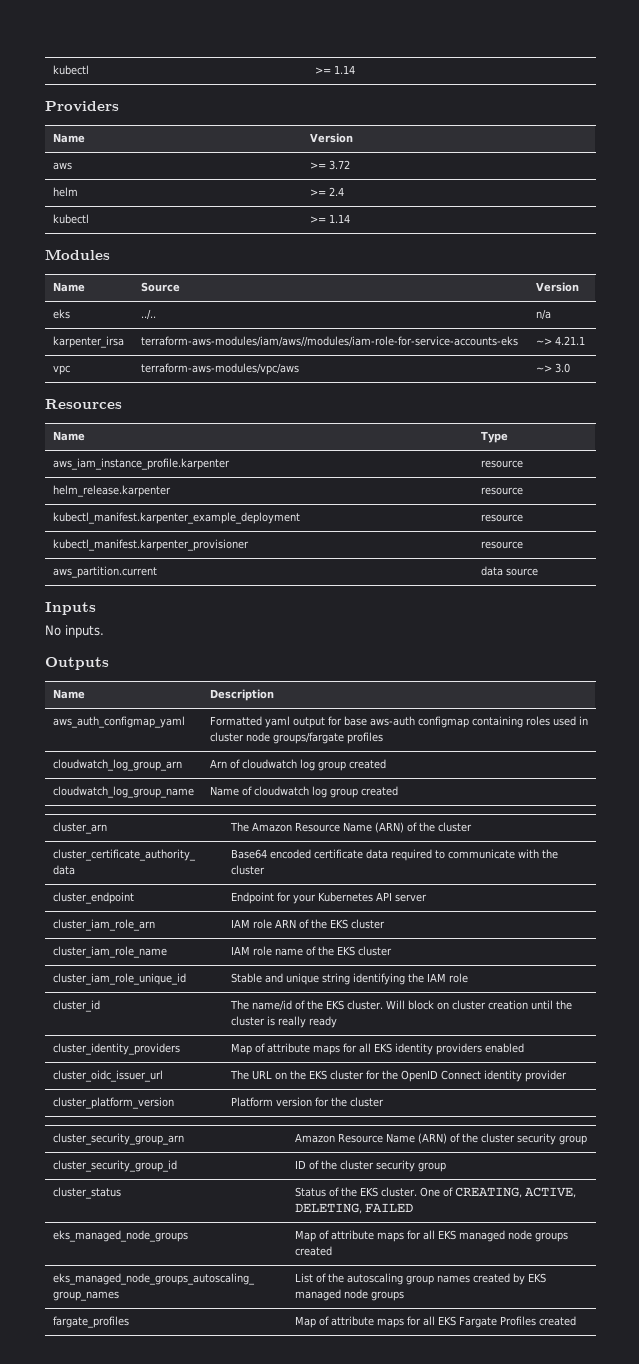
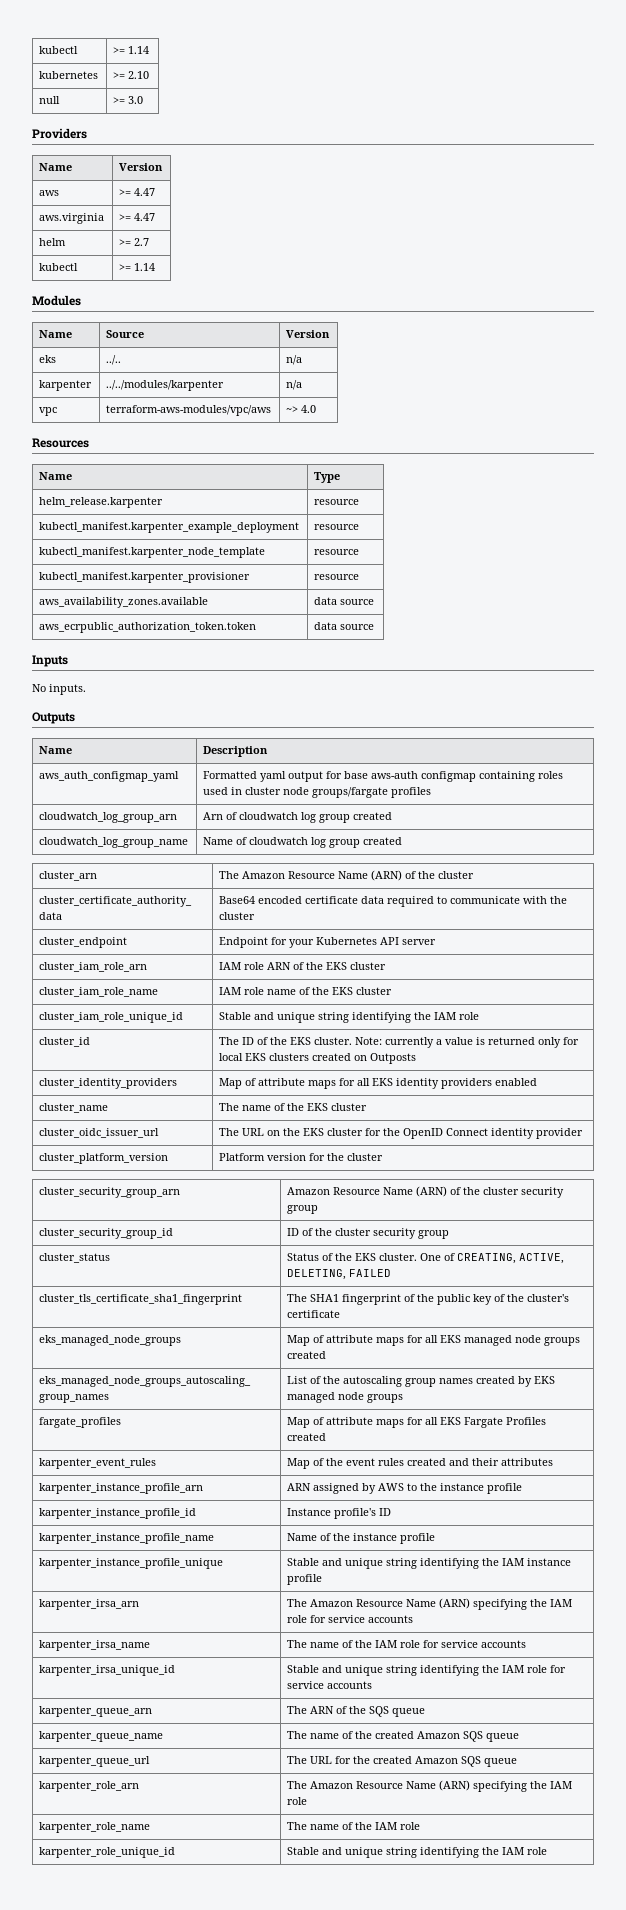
[52,65,89,75] [314,65,355,74] kubectl | >= 1.14 -> [39,46,79,54] [113,46,150,54] [39,71,99,79] [113,71,150,79] [39,96,61,104] [113,96,144,104] kubectl | >= 1.14 // kubernetes | >= 2.10 // null | >= 3.0
[328,160,350,170] 3.72 -> [134,188,156,196] [39,213,105,224] [119,213,156,221] 4.47 // aws.virginia | >= 4.47
[328,187,344,196] 2.4 -> [134,238,150,246] 2.7
[52,336,124,348] [140,336,518,347] [535,336,585,345] karpenter_irsa | terraform-aws-modules/iam/aws//modules/iam-role-for-service-accounts-eks | ~> 4.21.1 -> [39,380,93,391] [106,380,225,391] [286,380,303,390] karpenter | ../../modules/karpenter | n/a
[554,363,570,373] 3.0 -> [301,405,317,413] 4.0
[52,458,230,470] [480,460,523,468] // aws_iam_instance_profile.karpenter | resource -> (341, 477) none
(523, 518) none -> [39,547,266,558] [314,549,360,555] // kubectl_manifest.karpenter_node_template | resource
[52,566,157,578] aws_partition.current -> [39,597,209,608] [314,597,375,605] [39,622,257,633] aws_availability_zones.available | data source // aws_ecrpublic_authorization_token.token
[251,1000,572,1011] [230,1016,337,1028] name/id of the EKS cluster. Will block on cluster creation until the cluster is really ready -> [242,1037,580,1048] [219,1053,417,1064] ID of the EKS cluster. Note: currently a value is returned only for local EKS clusters created on Outposts
(524, 1048) none -> [39,1103,109,1113] [219,1103,368,1111] // cluster_name | The name of the EKS cluster
(413, 1207) none -> [39,1294,243,1305] [287,1294,570,1305] [287,1310,341,1318] // cluster_tls_certificate_sha1_fingerprint | The SHA1 fingerprint of the public key of the cluster's certificate
(576, 1321) none -> [39,1458,157,1469] [287,1458,554,1469] [39,1483,204,1494] [287,1483,523,1494] [39,1508,197,1519] [287,1508,392,1519] [39,1533,215,1544] [287,1533,436,1544] [39,1558,224,1569] [287,1558,572,1569] [287,1574,323,1585] [39,1599,140,1610] [287,1598,573,1610] [287,1615,414,1623] [39,1640,151,1651] [287,1640,527,1648] [39,1665,176,1676] [287,1665,567,1676] [287,1681,373,1689] [39,1706,153,1717] [287,1706,426,1717] [39,1731,164,1742] [287,1731,520,1742] [39,1756,151,1767] [287,1756,518,1767] [39,1781,140,1792] [287,1780,573,1792] [287,1797,308,1805] [39,1822,151,1833] [287,1822,421,1830] [39,1847,176,1858] [287,1847,548,1858] // karpenter_event_rules | Map of the event rules created and their attributes // karpenter_instance_profile_arn | ARN assigned by AWS to the instance profile // karpenter_instance_profile_id | Instance profile's ID // karpenter_instance_profile_name | Name of the instance profile // karpenter_instance_profile_unique | Stable and unique string identifying the IAM instance profile // karpenter_irsa_arn | The Amazon Resource Name (ARN) specifying the IAM role for service accounts // karpenter_irsa_name | The name of the IAM role for service accounts // karpenter_irsa_unique_id | Stable and unique string identifying the IAM role for service accounts // karpenter_queue_arn | The ARN of the SQS queue // karpenter_queue_name | The name of the created Amazon SQS queue // karpenter_queue_url | The URL for the created Amazon SQS queue // karpenter_role_arn | The Amazon Resource Name (ARN) specifying the IAM role // karpenter_role_name | The name of the IAM role // karpenter_role_unique_id | Stable and unique string identifying the IAM role

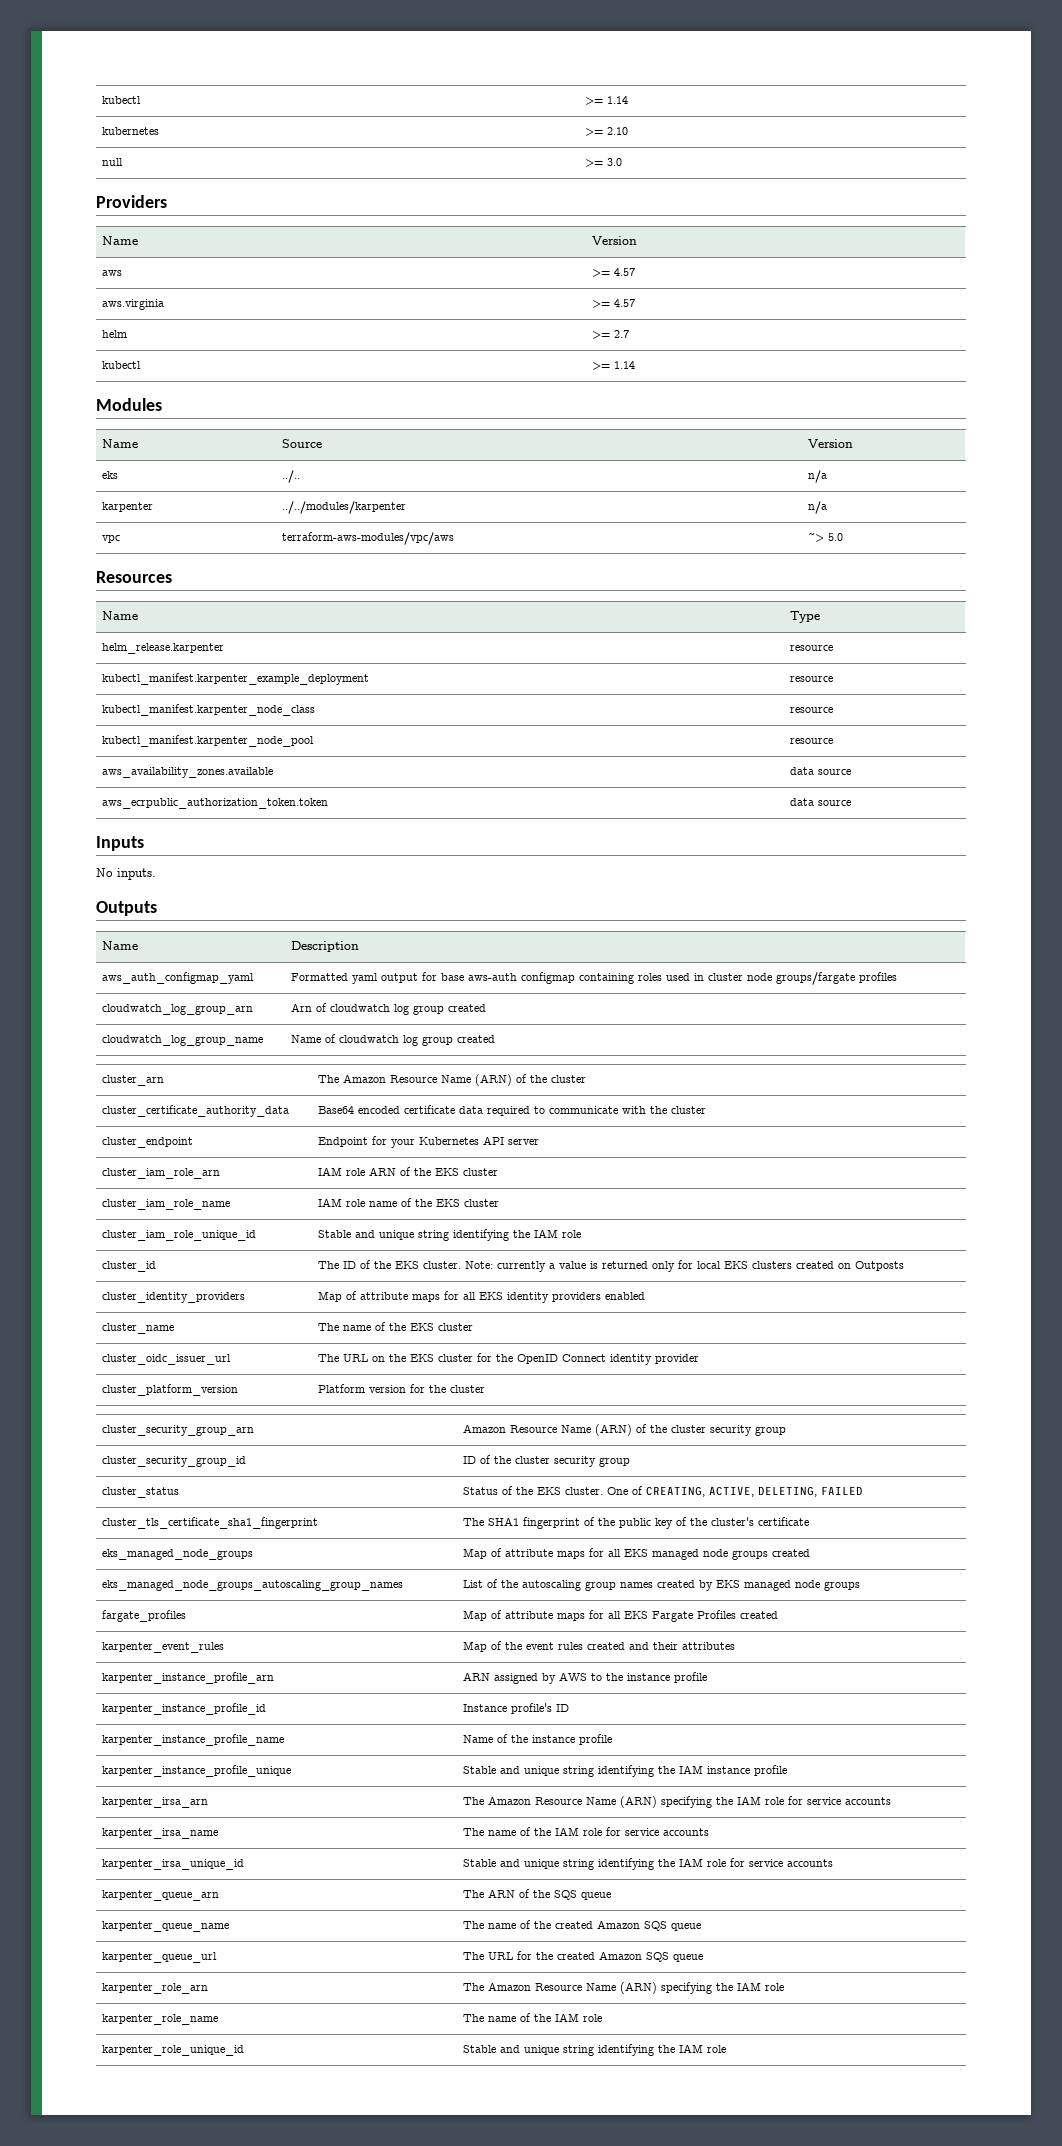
[134,188,156,196] 4.47 -> [613,268,635,276] 4.57
[134,213,156,221] 4.47 -> [613,299,635,307] 4.57
[301,405,317,413] 4.0 -> [827,533,843,541] 5.0
[39,547,266,558] [314,549,360,555] [39,572,251,583] kubectl_manifest.karpenter_node_template | resource // kubectl_manifest.karpenter_provisioner -> [101,704,315,716] [789,707,833,713] [101,735,314,747] kubectl_manifest.karpenter_node_class | resource // kubectl_manifest.karpenter_node_pool

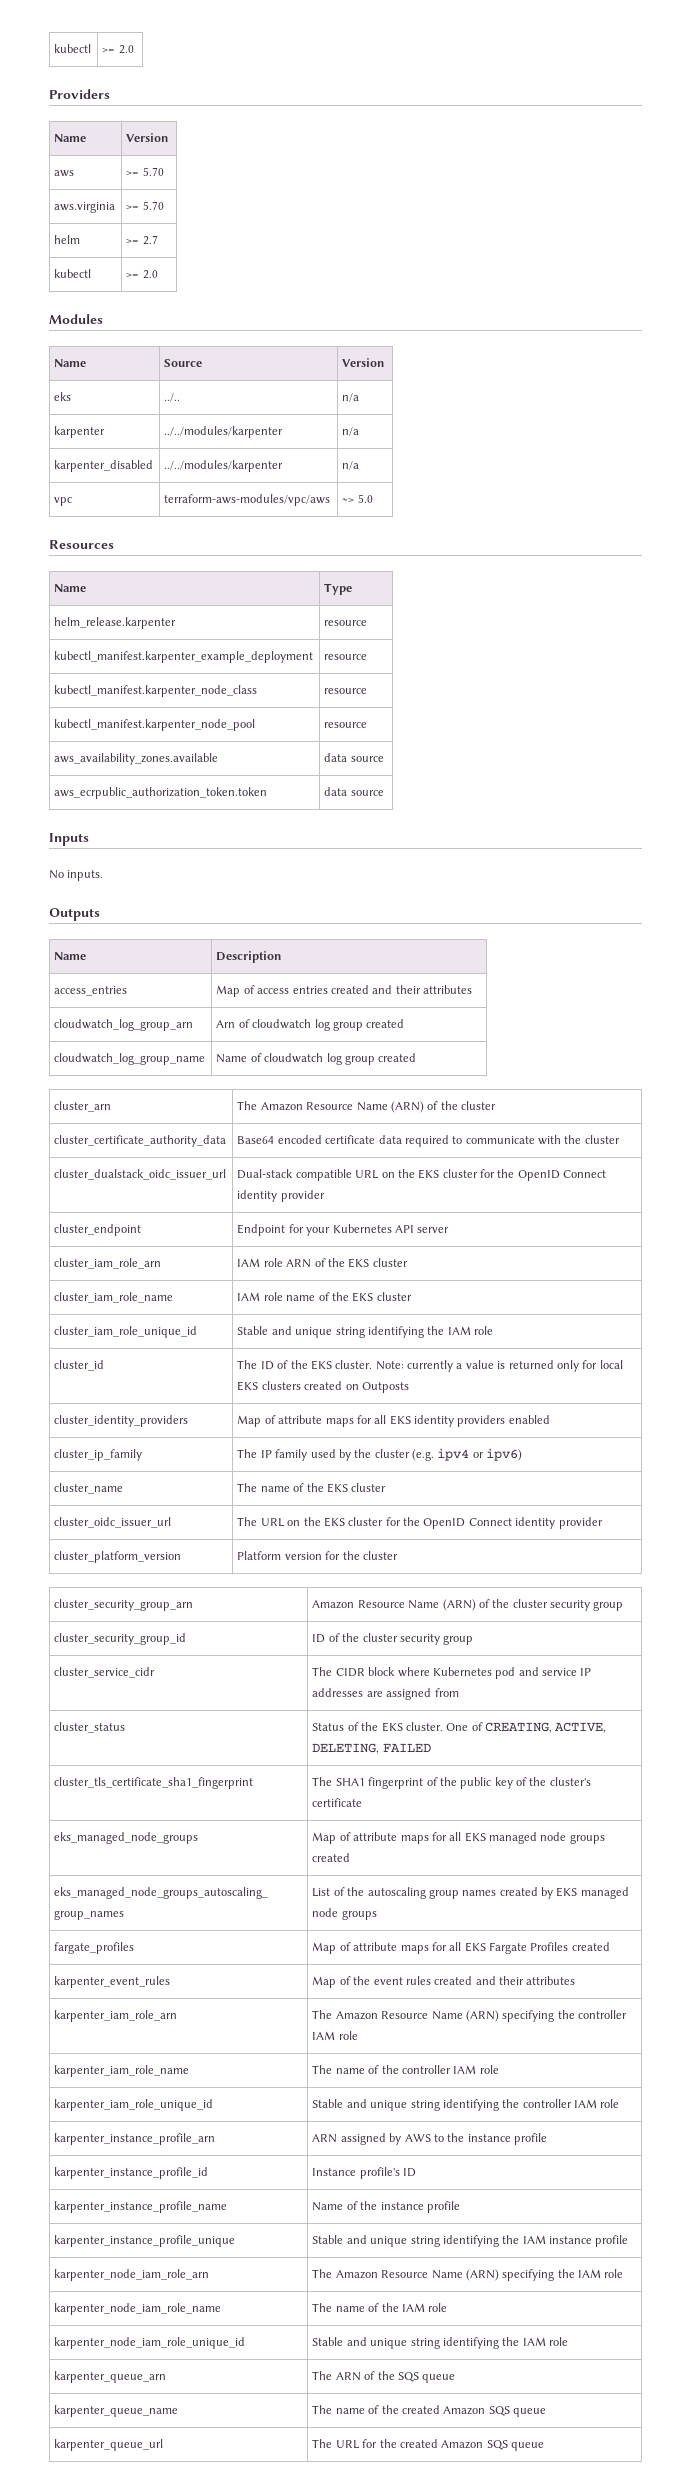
[101,96,141,104] [584,96,628,105] [101,127,159,135] [584,127,628,136] [101,158,123,166] [584,158,622,167] kubectl | >= 1.14 // kubernetes | >= 2.10 // null | >= 3.0 -> [54,44,92,53] [102,45,134,54] kubectl | >= 2.0
[613,268,635,276] 4.57 -> [142,167,164,176] 5.70
[613,299,635,307] 4.57 -> [142,201,164,210] 5.70
[613,361,635,369] 1.14 -> [142,270,158,279] 2.0
(827, 507) none -> [54,460,154,472] [164,460,284,472] [342,461,360,470] // karpenter_disabled | ../../modules/karpenter | n/a
[101,972,254,984] [290,972,897,985] aws_auth_configmap_yaml | Formatted yaml output for base aws-auth configmap containing roles used in cluster node groups/fargate profiles -> [54,986,128,996] [216,985,473,997] access_entries | Map of access entries created and their attributes
(706, 1110) none -> [54,1169,227,1180] [237,1169,607,1181] [237,1190,325,1202] // cluster_dualstack_oidc_issuer_url | Dual-stack compatible URL on the EKS cluster for the OpenID Connect identity provider
(645, 1296) none -> [54,1449,143,1461] [237,1448,523,1461] // cluster_ip_family | The IP family used by the cluster (e.g. ipv4 or ipv6)
(630, 1462) none -> [54,1667,156,1678] [312,1667,592,1679] [312,1688,459,1700] // cluster_service_cidr | The CIDR block where Kubernetes pod and service IP addresses are assigned from
(735, 1646) none -> [54,2010,178,2022] [312,2010,628,2022] [312,2031,358,2040] [54,2065,190,2077] [312,2065,499,2074] [54,2099,214,2111] [312,2099,620,2111] // karpenter_iam_role_arn | The Amazon Resource Name (ARN) specifying the controller IAM role // karpenter_iam_role_name | The name of the controller IAM role // karpenter_iam_role_unique_id | Stable and unique string identifying the controller IAM role
[101,1797,208,1808] [462,1796,891,1808] [101,1828,218,1839] [462,1827,709,1836] [101,1859,244,1870] [462,1858,833,1870] karpenter_irsa_arn | The Amazon Resource Name (ARN) specifying the IAM role for service accounts // karpenter_irsa_name | The name of the IAM role for service accounts // karpenter_irsa_unique_id | Stable and unique string identifying the IAM role for service accounts -> [54,2269,210,2281] [312,2269,624,2281] [54,2303,222,2315] [312,2303,448,2312] [54,2337,246,2349] [312,2337,569,2349] karpenter_node_iam_role_arn | The Amazon Resource Name (ARN) specifying the IAM role // karpenter_node_iam_role_name | The name of the IAM role // karpenter_node_iam_role_unique_id | Stable and unique string identifying the IAM role
[101,1983,208,1994] [462,1982,784,1994] [101,2014,218,2025] [462,2013,602,2022] [101,2045,244,2056] [462,2044,726,2056] // karpenter_role_arn | The Amazon Resource Name (ARN) specifying the IAM role // karpenter_role_name | The name of the IAM role // karpenter_role_unique_id | Stable and unique string identifying the IAM role -> (545, 2446) none

